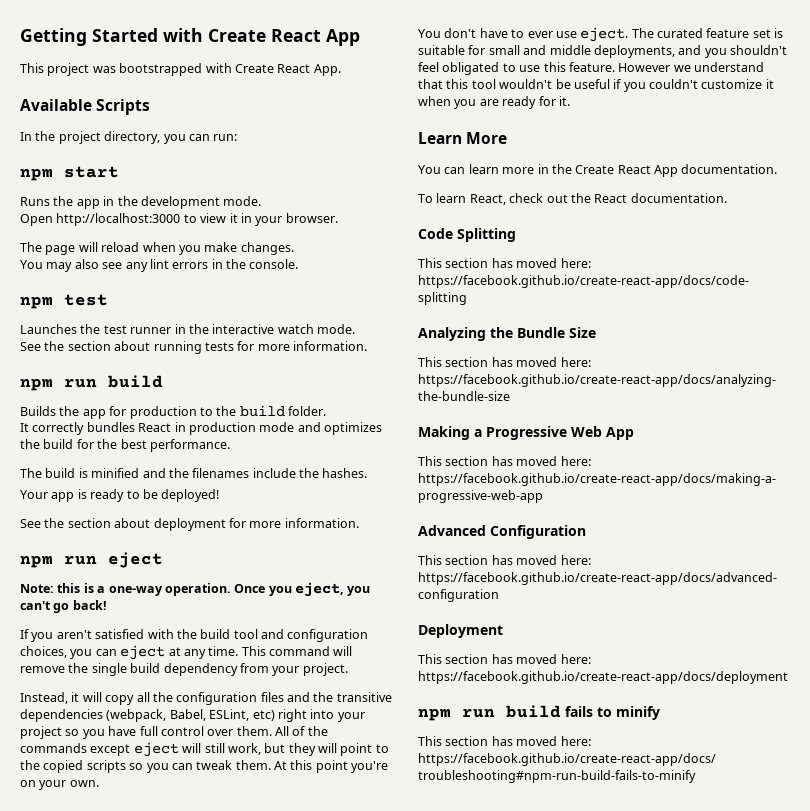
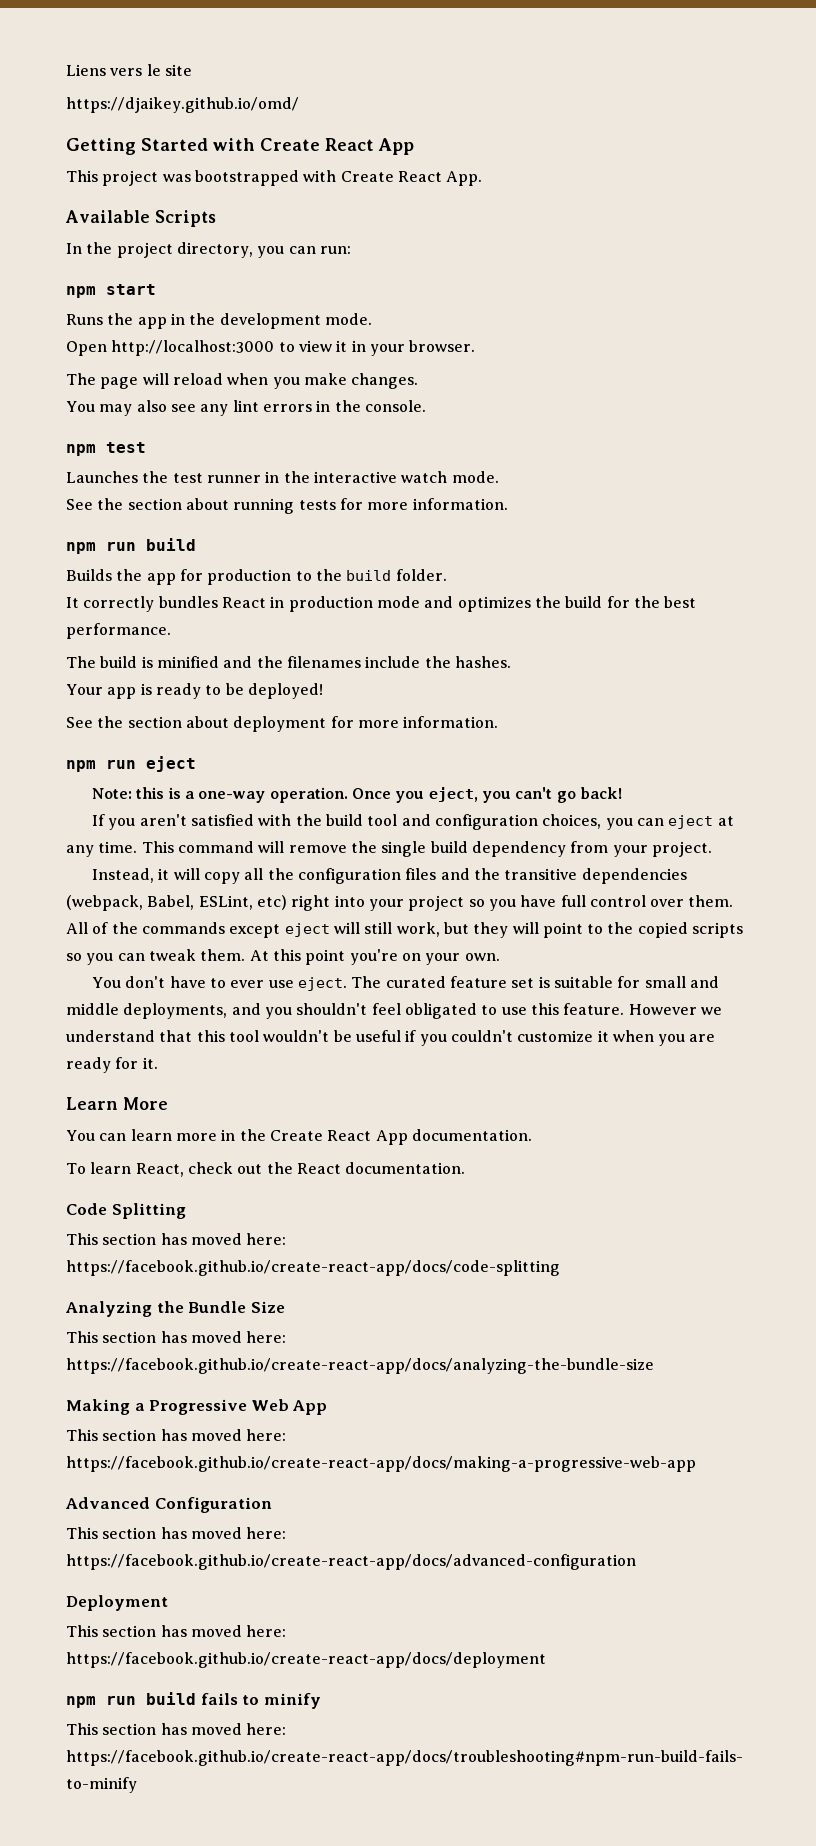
(20, 37) none -> [66,64,192,76] [66,97,299,113] Liens vers le site // https://djaikey.github.io/omd/ //

